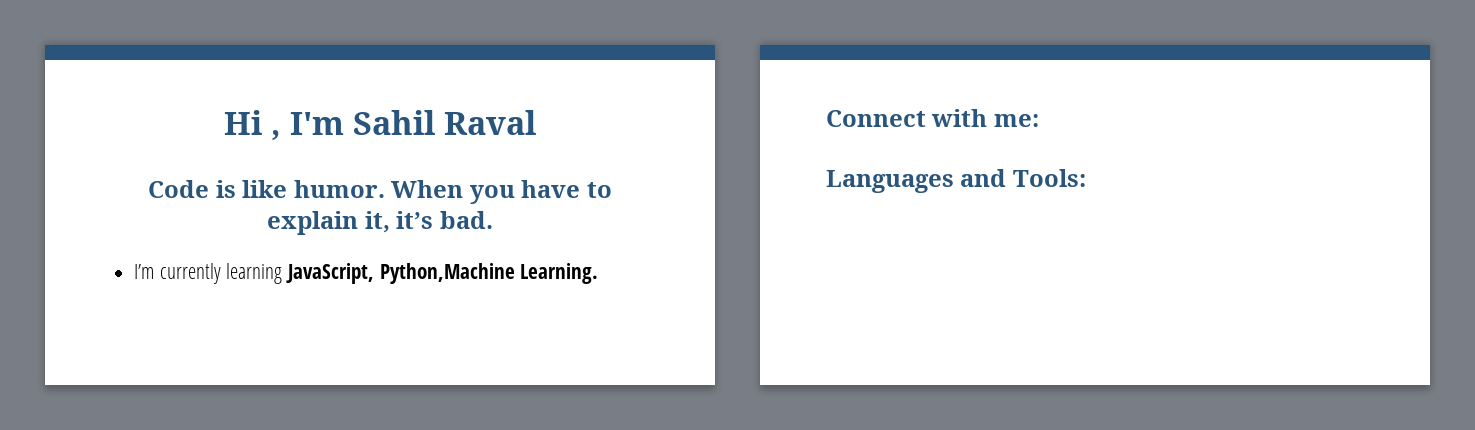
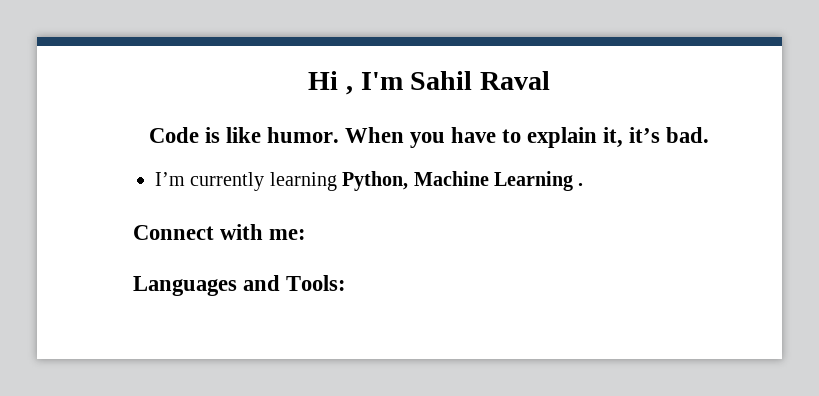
[286,263,599,284] JavaScript, Python,Machine Learning. -> [342,171,584,191] Python, Machine Learning .

